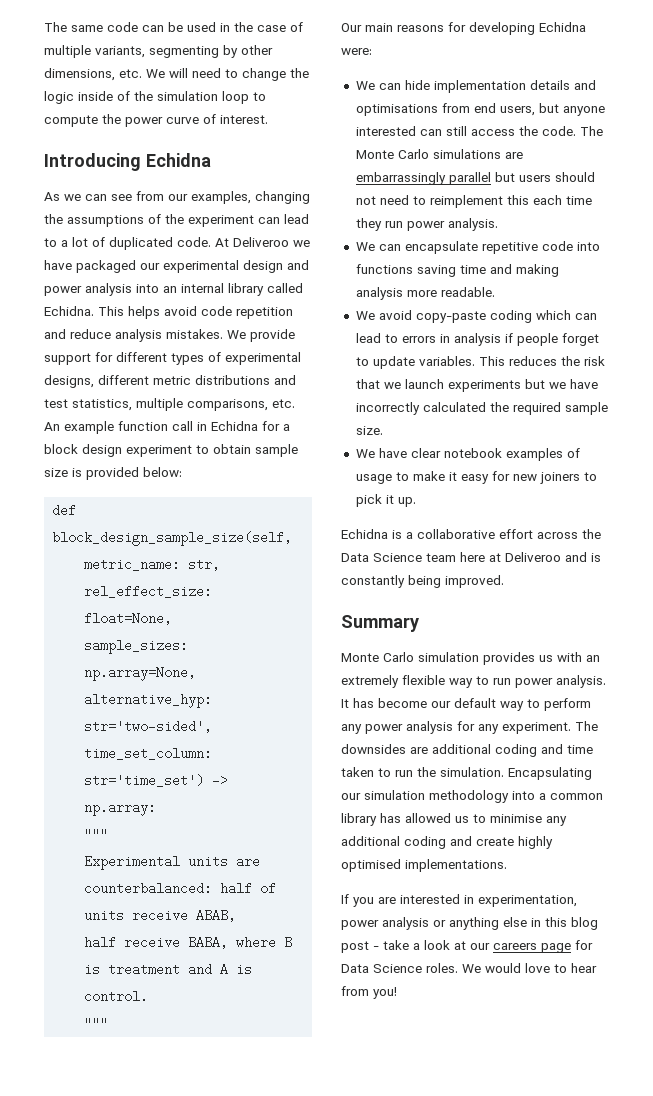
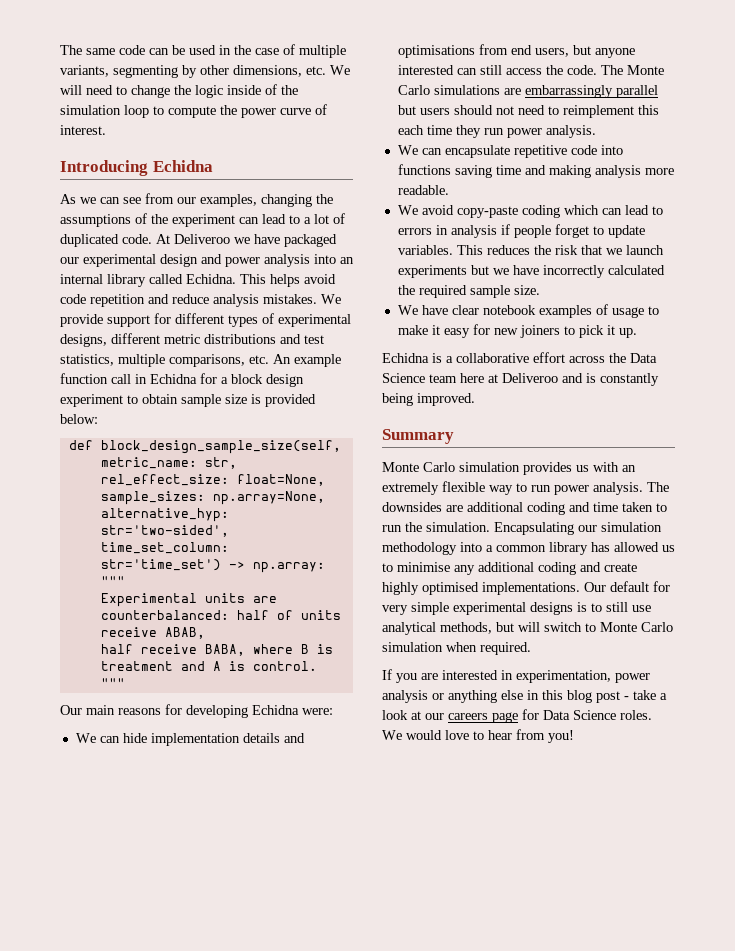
[341,698,591,711] [341,721,571,734] It has become our default way to perform any power analysis for any experiment. -> (643, 488) none
(507, 865) none -> [584,581,670,592] [382,602,651,615] [382,622,673,635] [382,642,531,655] Our default for very simple experimental designs is to still use analytical methods, but will switch to Monte Carlo simulation when required.

